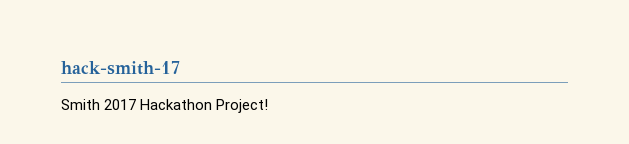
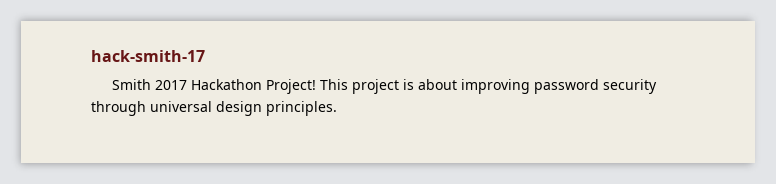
(269, 106) none -> [320,79,658,94] [91,101,337,116] This project is about improving password security through universal design principles.

